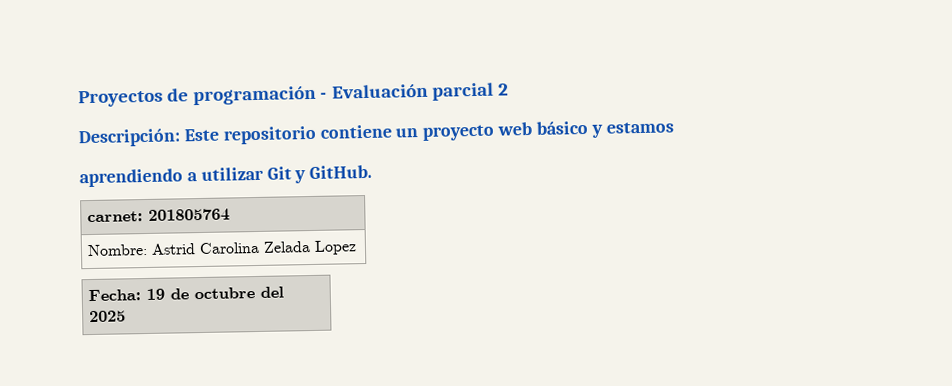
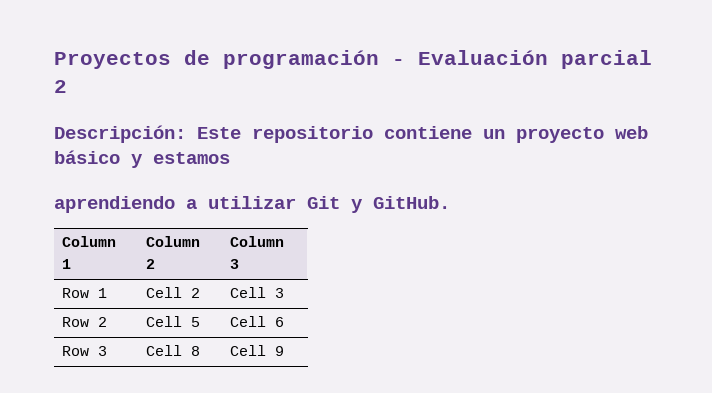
[86,208,230,223] [86,240,357,257] [87,286,284,302] [88,310,126,323] carnet: 201805764 // Nombre: Astrid Carolina Zelada Lopez // Fecha: 19 de octubre del 2025 -> [61,236,116,247] [61,259,71,269] [145,236,200,247] [145,259,155,269] [229,236,284,247] [229,259,239,269] [61,288,107,298] [145,287,200,298] [229,287,284,298] [61,317,107,327] [145,316,200,327] [229,316,284,327] [61,346,107,356] [145,345,200,356] [229,345,284,356] Column 1 | Column 2 | Column 3 // Row 1 | Cell 2 | Cell 3 // Row 2 | Cell 5 | Cell 6 // Row 3 | Cell 8 | Cell 9

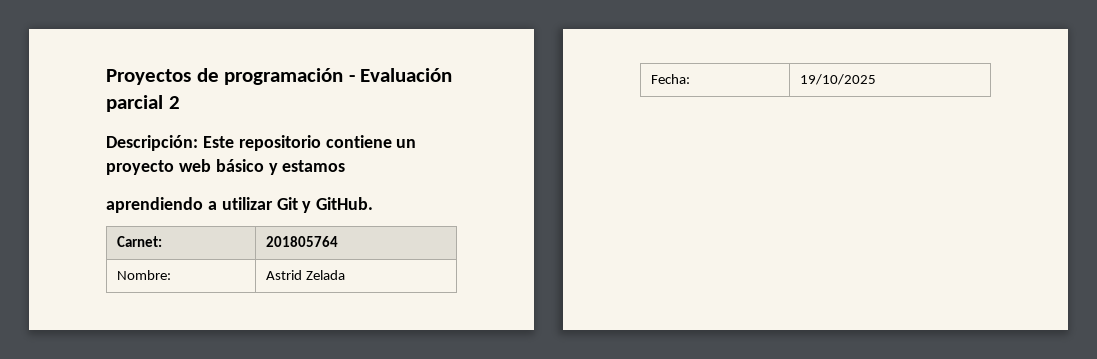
[61,236,116,247] [61,259,71,269] [145,236,200,247] [145,259,155,269] [229,236,284,247] [229,259,239,269] [61,288,107,298] [145,287,200,298] [229,287,284,298] [61,317,107,327] [145,316,200,327] [229,316,284,327] [61,346,107,356] [145,345,200,356] [229,345,284,356] Column 1 | Column 2 | Column 3 // Row 1 | Cell 2 | Cell 3 // Row 2 | Cell 5 | Cell 6 // Row 3 | Cell 8 | Cell 9 -> [116,236,162,247] [265,236,338,247] [116,270,171,280] [265,270,345,280] [650,74,690,84] [799,74,876,85] Carnet: | 201805764 // Nombre: | Astrid Zelada // Fecha: | 19/10/2025

